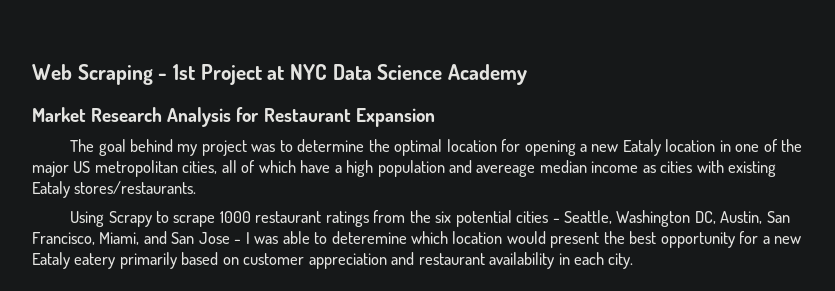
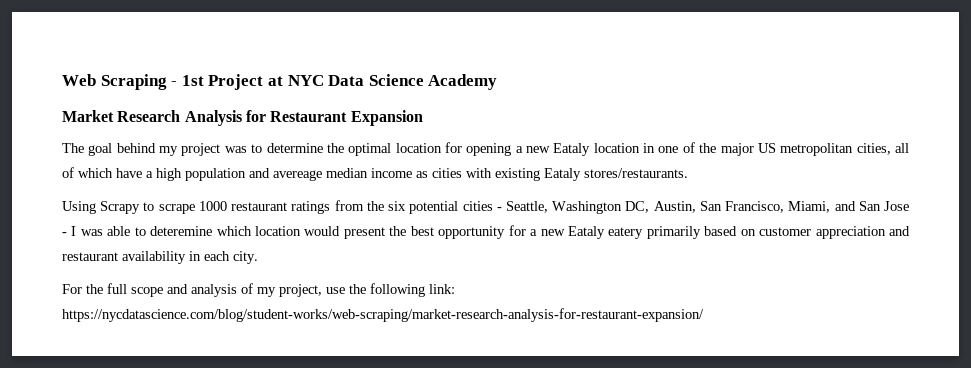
(634, 261) none -> [62,283,455,297] [62,308,704,322] // For the full scope and analysis of my project, use the following link: https://nycdatascience.com/blog/student-works/web-scraping/market-research-analysis-for-restaurant-expansion/

